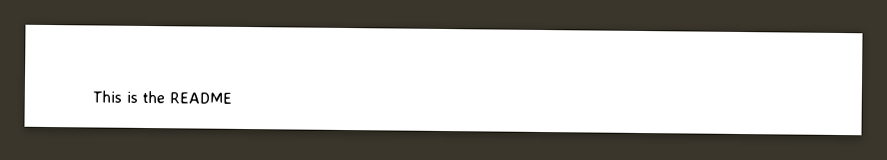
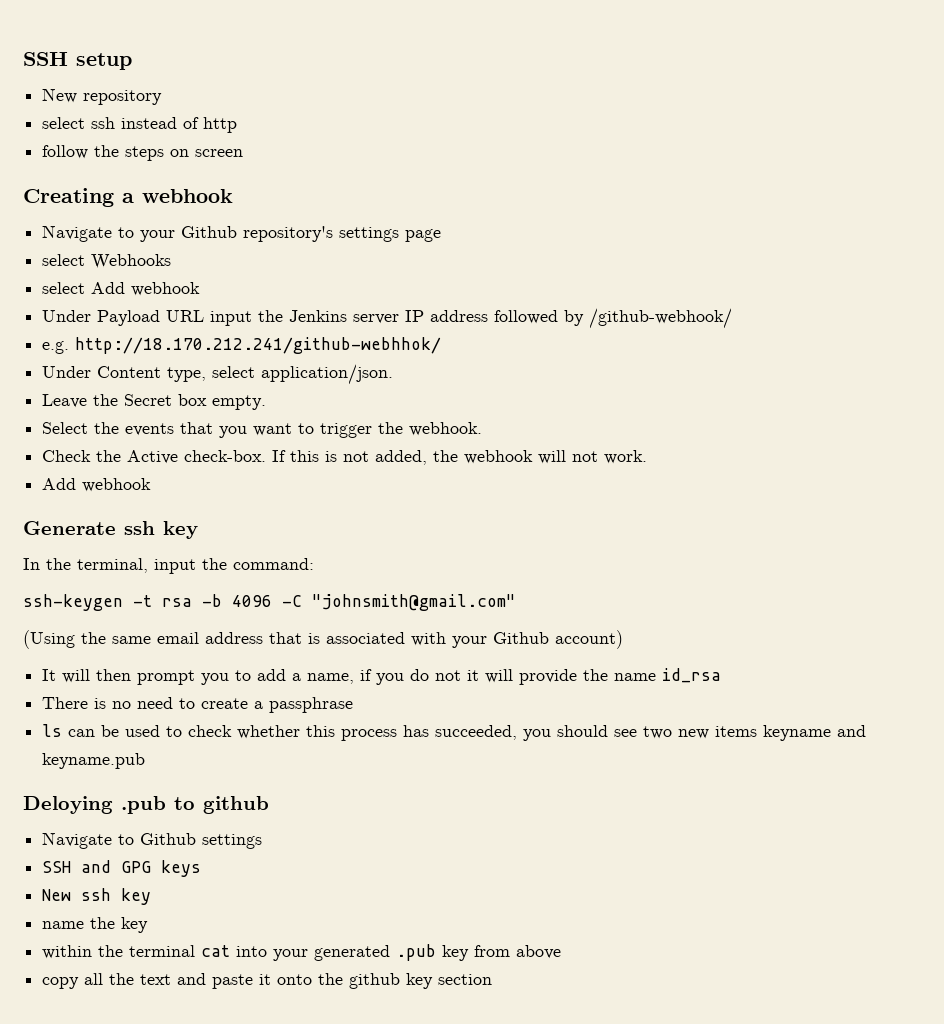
[92,90,232,104] This is the README -> [23,52,132,70] [42,88,163,105] [42,117,238,133] [42,145,244,161] [23,188,233,207] [42,225,442,242] [42,254,172,269] [42,282,201,296] [42,308,733,329] [42,337,442,354] [42,364,394,385] [42,394,267,410] [42,422,483,438] [42,450,648,465] [42,478,152,492] [23,521,198,539] [23,558,314,574] [23,594,515,611] [23,630,623,649] [42,668,722,685] [42,697,354,713] [42,724,867,741] [42,753,146,769] [23,796,269,814] [42,832,263,849] [42,860,202,877] [42,888,152,905] [42,917,149,933] [42,944,562,961] [42,973,493,989] SSH setup // New repository // select ssh instead of http // follow the steps on screen // Creating a webhook // Navigate to your Github repository's settings page // select Webhooks // select Add webhook // Under Payload URL input the Jenkins server IP address followed by /github-webhook/ // e.g. http://18.170.212.241/github-webhhok/ // Under Content type, select application/json. // Leave the Secret box empty. // Select the events that you want to trigger the webhook. // Check the Active check-box. If this is not added, the webhook will not work. // Add webhook // Generate ssh key // In the terminal, input the command: // ssh-keygen -t rsa -b 4096 -C "johnsmith@gmail.com" // (Using the same email address that is associated with your Github account) // It will then prompt you to add a name, if you do not it will provide the name id_rsa // There is no need to create a passphrase // ls can be used to check whether this process has succeeded, you should see two new items keyname and keyname.pub // Deloying .pub to github // Navigate to Github settings // SSH and GPG keys // New ssh key // name the key // within the terminal cat into your generated .pub key from above // copy all the text and paste it onto the github key section

